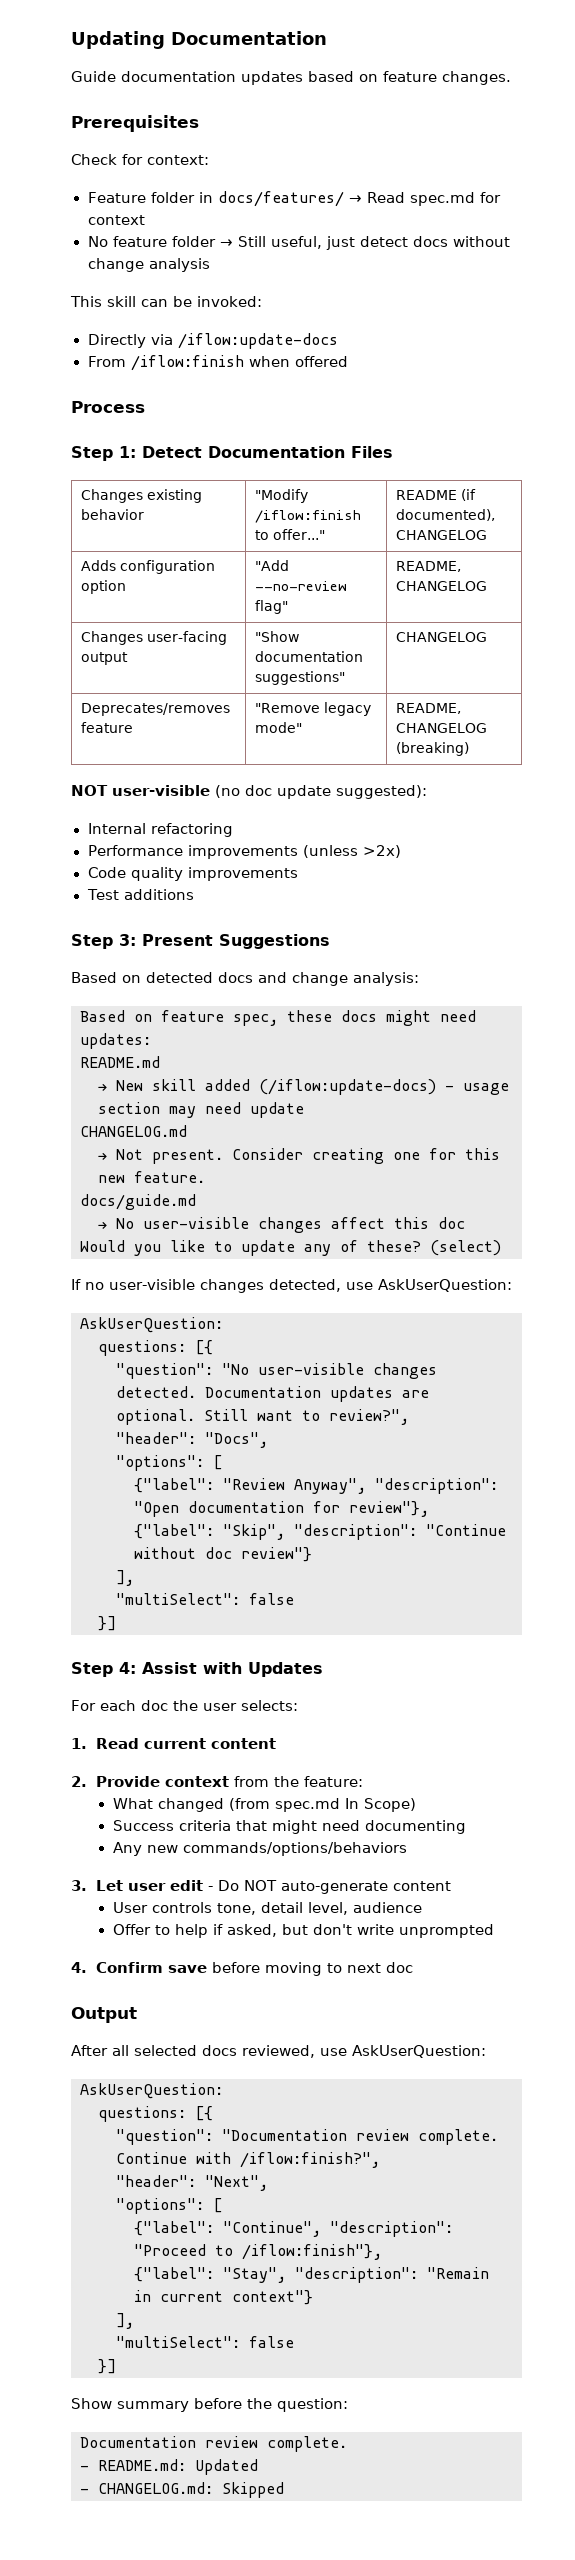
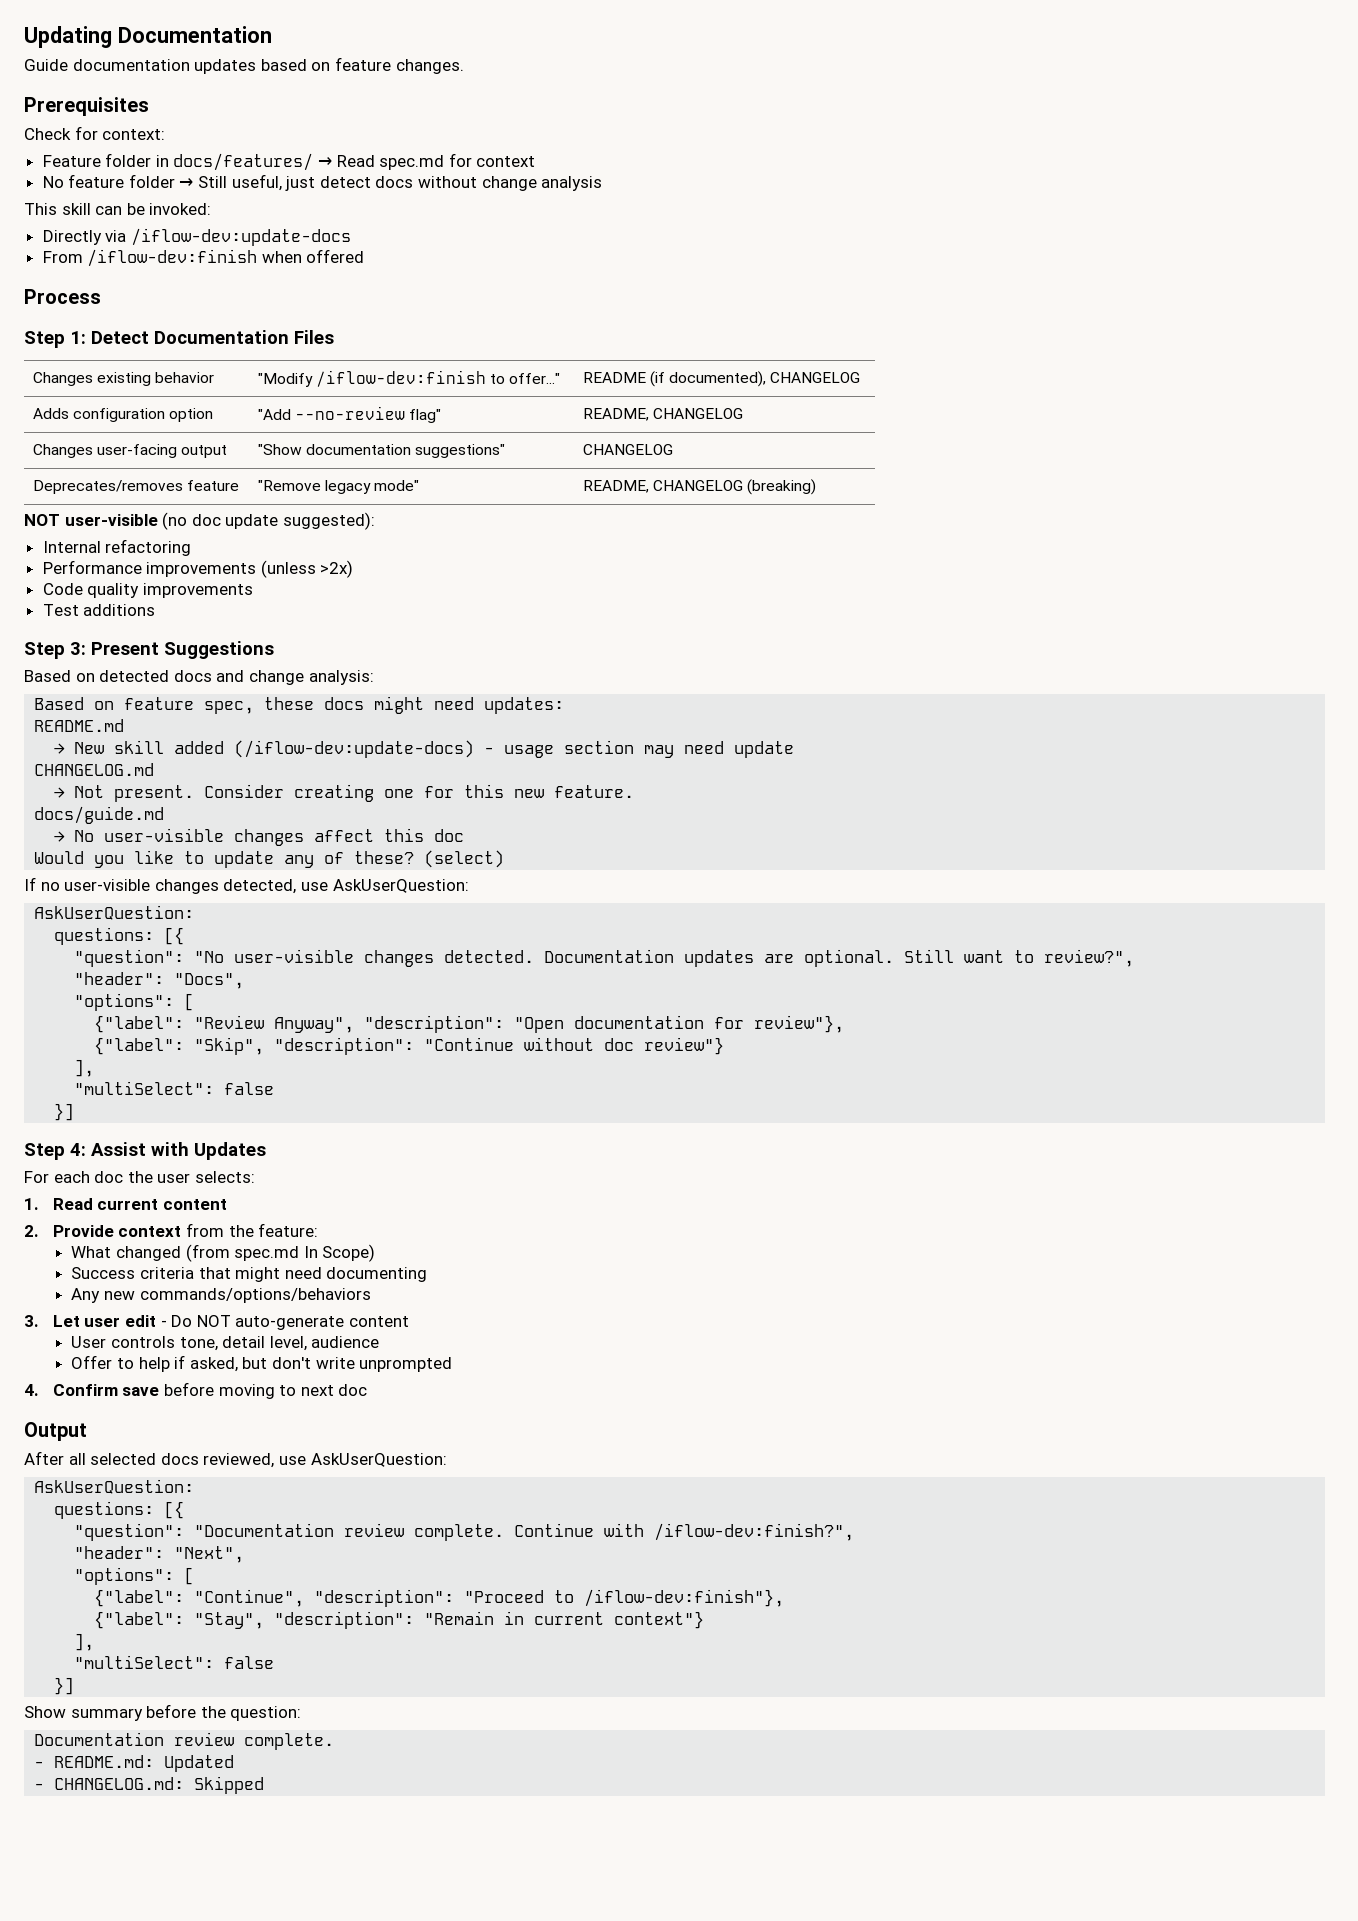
[177,333,338,349] /iflow:update-docs -> [130,228,351,246] /iflow-dev:update-docs
[131,355,245,371] /iflow:finish -> [87,249,258,267] /iflow-dev:finish
[255,510,362,523] /iflow:finish -> [315,370,486,387] /iflow-dev:finish
[259,1079,436,1095] (/iflow:update-docs) -> [234,740,475,758] (/iflow-dev:update-docs)
[240,2152,380,2168] /iflow:finish?", -> [654,1523,855,1541] /iflow-dev:finish?",
[242,2244,382,2260] /iflow:finish"}, -> [584,1589,785,1607] /iflow-dev:finish"},

